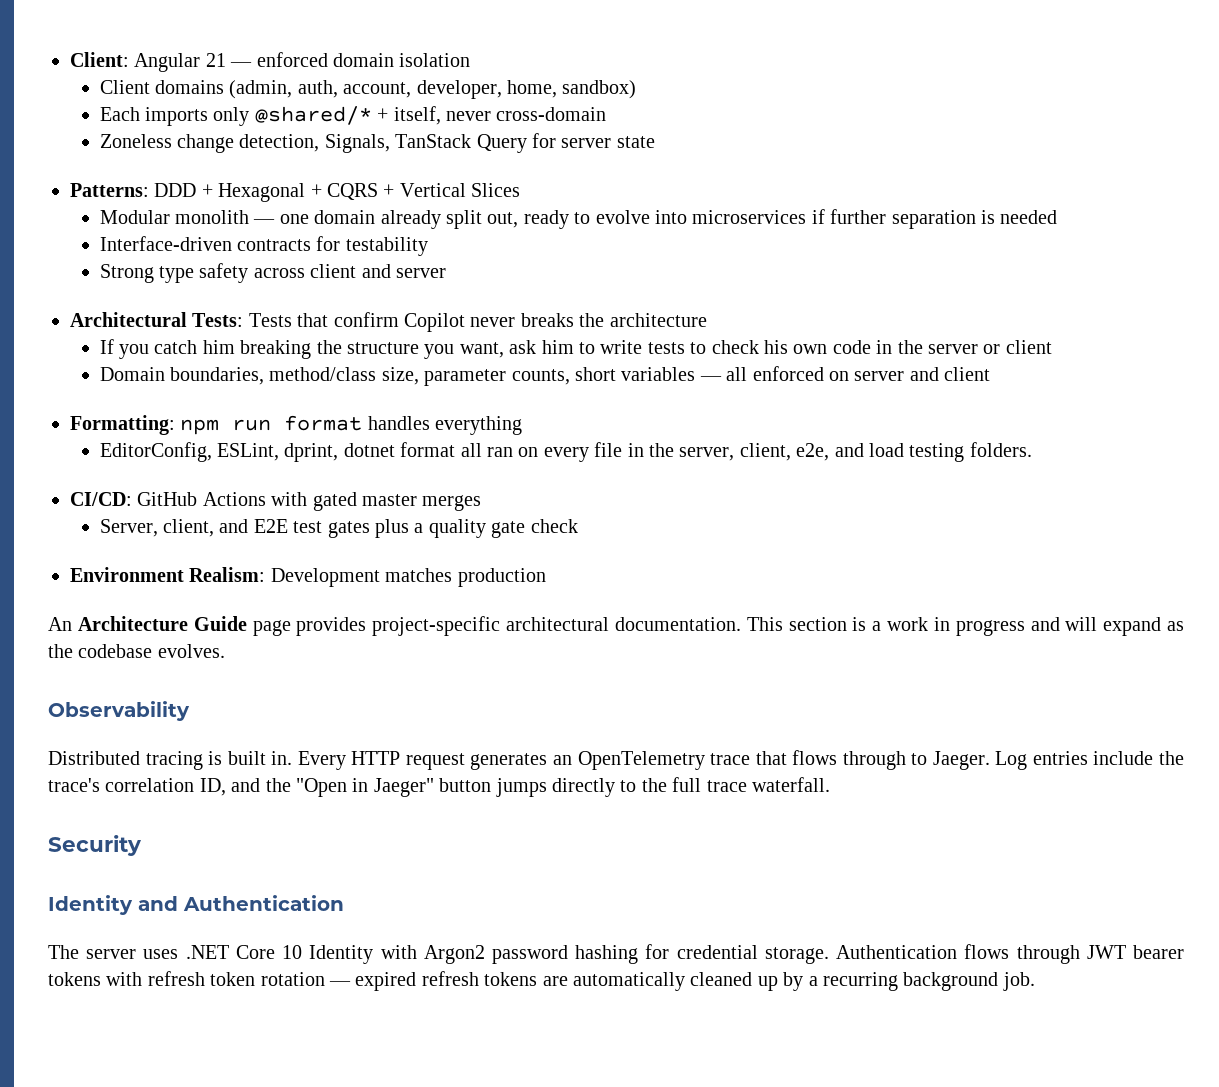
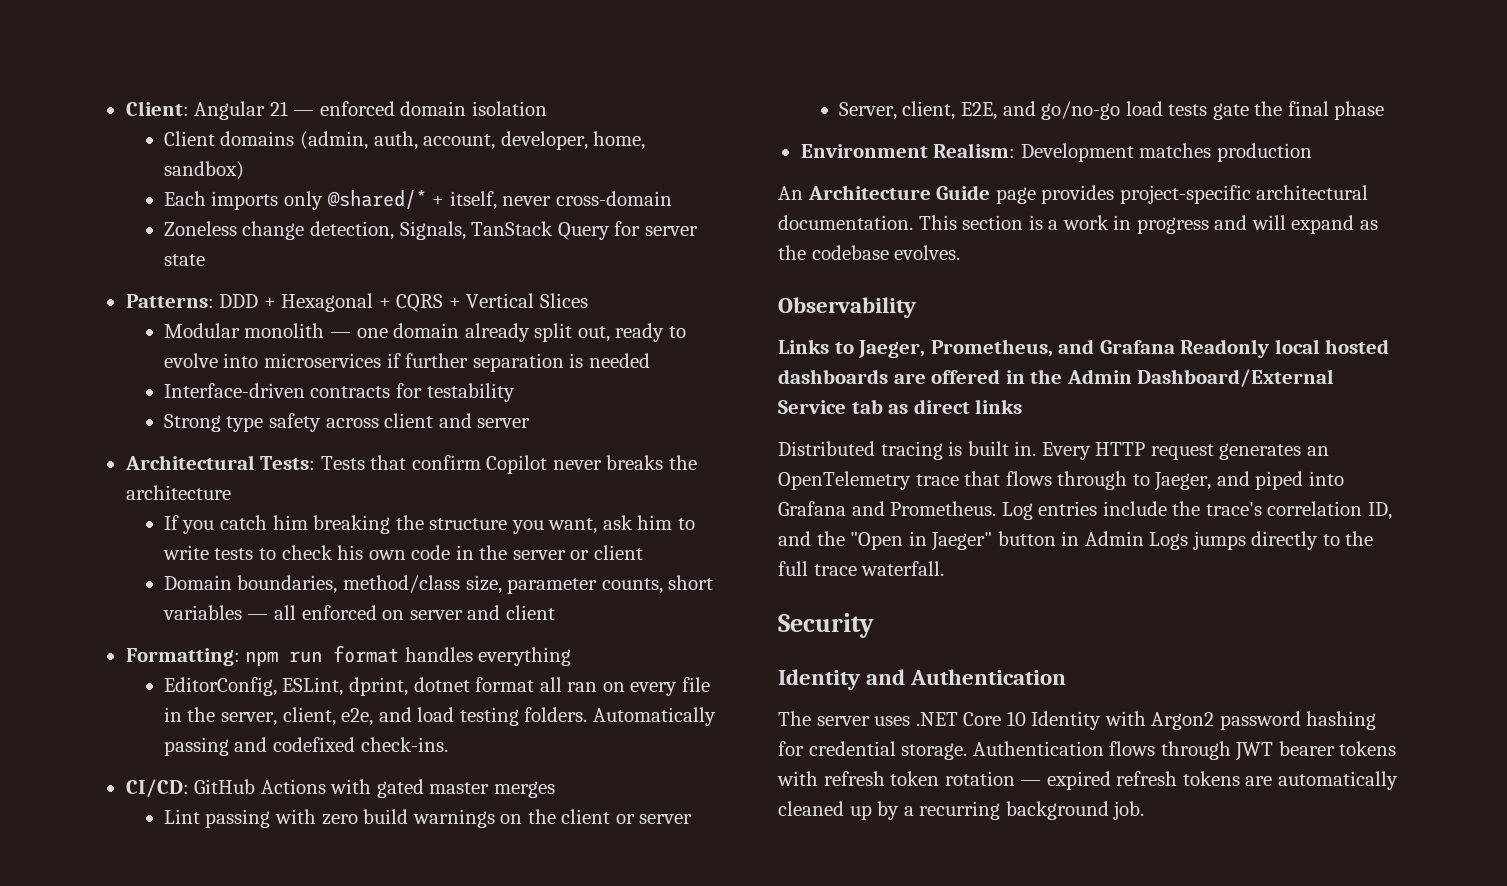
(1032, 449) none -> [592,707,716,726] [163,737,448,756] Automatically passing and codefixed check-ins.
[99,519,578,538] Server, client, and E2E test gates plus a quality gate check -> [163,809,693,828] [838,101,1385,120] Lint passing with zero build warnings on the client or server // Server, client, E2E, and go/no-go load tests gate the final phase
(190, 711) none -> [778,339,1390,358] [778,369,1335,387] [778,399,1023,414] // Links to Jaeger, Prometheus, and Grafana Readonly local hosted dashboards are offered in the Admin Dashboard/External Service tab as direct links
[932,751,990,770] Jaeger. -> [1154,471,1344,491] [778,501,997,516] Jaeger, and piped into Grafana and Prometheus.
(492, 785) none -> [1061,531,1189,550] in Admin Logs

